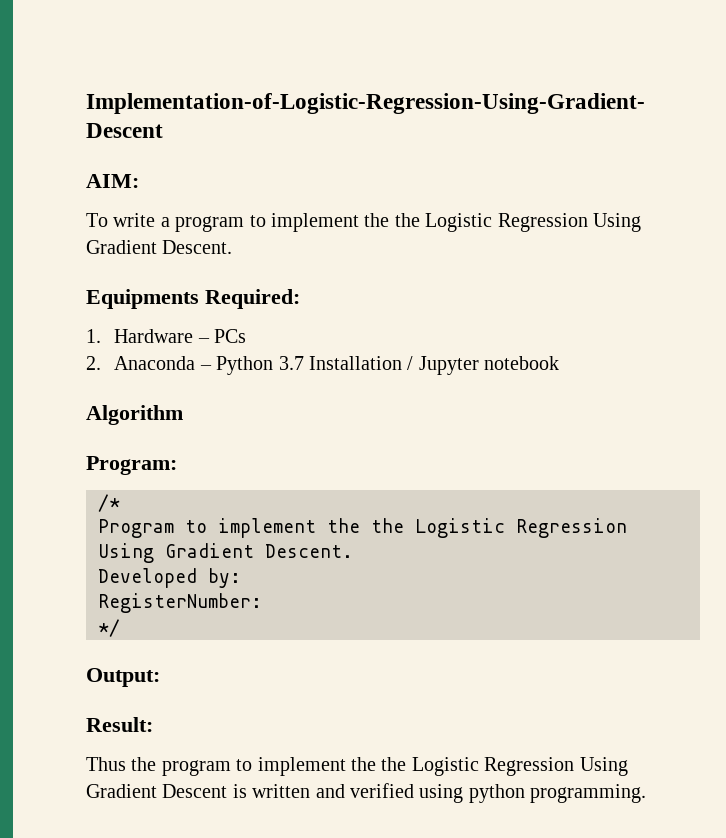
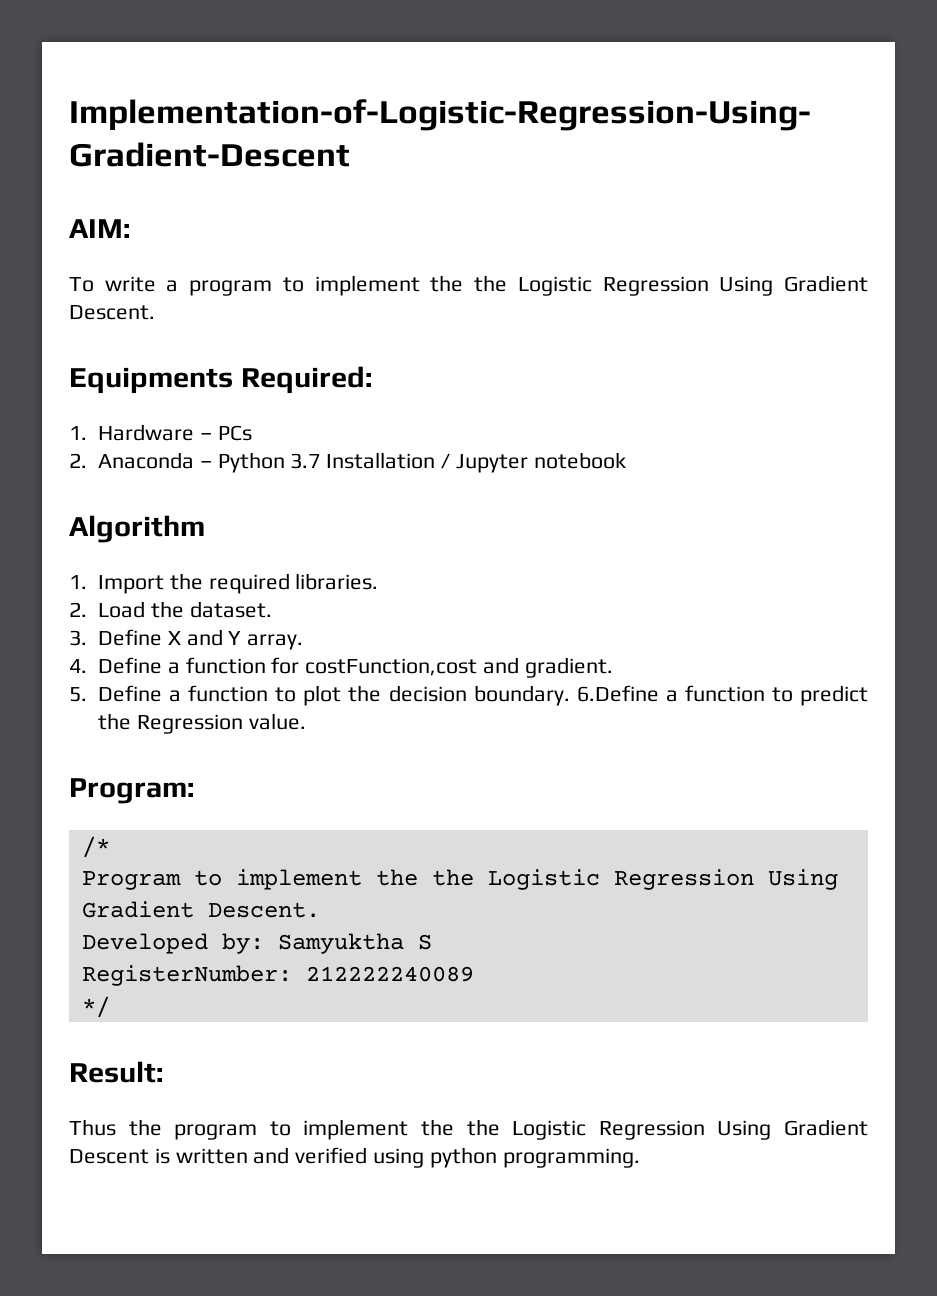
(183, 415) none -> [69,573,379,594] [69,601,272,618] [69,629,304,650] [69,657,613,678] [69,685,869,706] [97,713,306,734] // 1. Import the required libraries. // 2. Load the dataset. // 3. Define X and Y array. // 4. Define a function for costFunction,cost and gradient. // 5. Define a function to plot the decision boundary. 6.Define a function to predict the Regression value.
(241, 578) none -> [277,933,432,954] Samyuktha S
(262, 603) none -> [305,966,474,982] 212222240089
[86,668,160,687] // Output: -> (110, 1007) none

